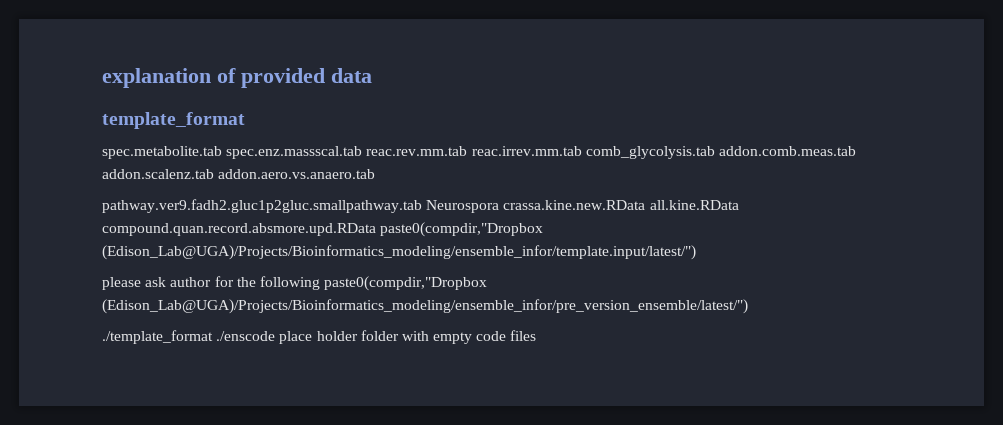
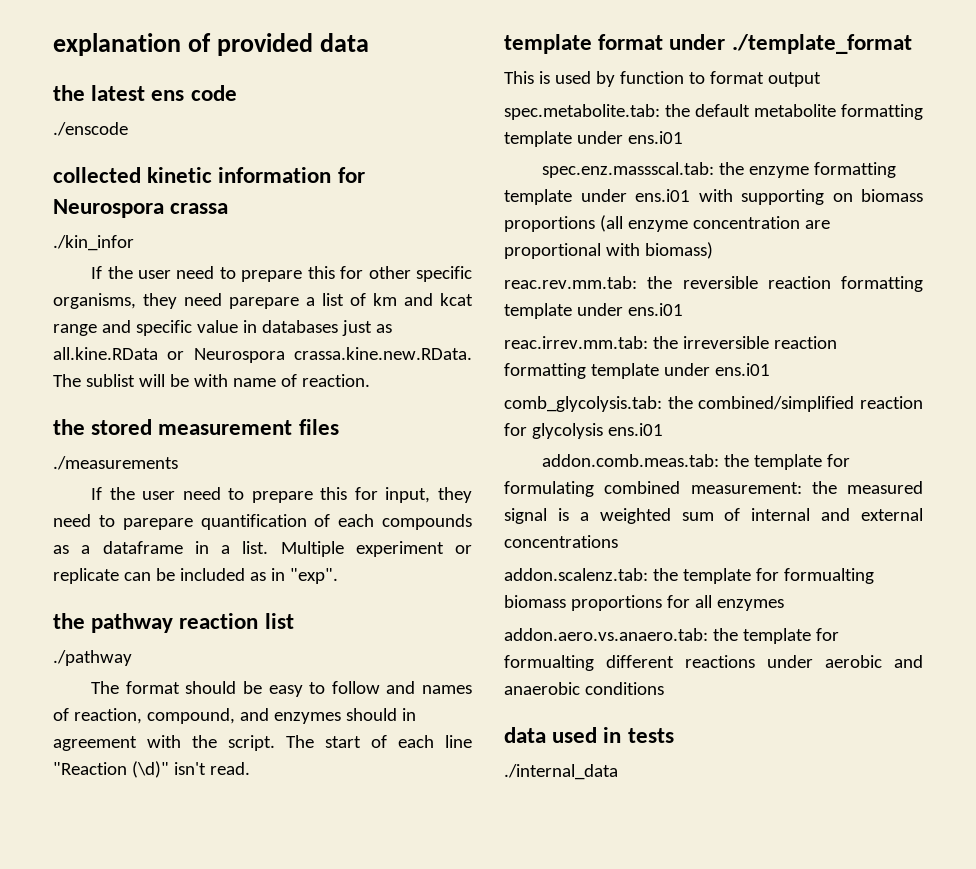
[102,112,245,129] [102,146,856,159] [102,169,376,179] [102,199,739,213] [102,222,544,237] [102,245,696,260] [102,276,488,291] [102,299,748,314] [102,330,537,344] template_format // spec.metabolite.tab spec.enz.massscal.tab reac.rev.mm.tab reac.irrev.mm.tab comb_glycolysis.tab addon.comb.meas.tab addon.scalenz.tab addon.aero.vs.anaero.tab // pathway.ver9.fadh2.gluc1p2gluc.smallpathway.tab Neurospora crassa.kine.new.RData all.kine.RData compound.quan.record.absmore.upd.RData paste0(compdir,"Dropbox (Edison_Lab@UGA)/Projects/Bioinformatics_modeling/ensemble_infor/template.input/latest/") // please ask author for the following paste0(compdir,"Dropbox (Edison_Lab@UGA)/Projects/Bioinformatics_modeling/ensemble_infor/pre_version_ensemble/latest/") // ./template_format ./enscode place holder folder with empty code files -> [53,85,237,101] [53,122,128,136] [53,167,365,183] [53,199,229,218] [53,235,134,251] [91,266,472,282] [53,293,473,309] [53,320,392,336] [53,347,472,363] [53,374,370,387] [53,419,339,435] [53,456,178,470] [91,487,473,503] [53,514,472,530] [53,541,472,557] [53,568,338,584] [53,613,294,633] [53,650,132,666] [91,681,472,697] [53,708,416,724] [53,735,472,751] [53,761,250,778] [504,34,912,54] [504,71,821,87] [504,104,923,120] [504,131,683,147] [542,162,897,178] [504,189,923,205] [504,215,830,232] [504,242,713,259] [504,276,923,292] [504,303,683,319] [504,336,837,349] [504,363,770,379] [504,396,923,412] [504,423,663,439] [542,454,851,470] [504,481,923,497] [504,508,923,524] [504,535,618,548] [504,568,874,584] [504,595,784,611] [504,628,839,644] [504,655,923,671] [504,682,664,695] [504,727,674,743] [504,764,618,780] the latest ens code // ./enscode // collected kinetic information for Neurospora crassa // ./kin_infor // If the user need to prepare this for other specific organisms, they need parepare a list of km and kcat range and specific value in databases just as all.kine.RData or Neurospora crassa.kine.new.RData. The sublist will be with name of reaction. // the stored measurement files // ./measurements // If the user need to prepare this for input, they need to parepare quantification of each compounds as a dataframe in a list. Multiple experiment or replicate can be included as in "exp". // the pathway reaction list // ./pathway // The format should be easy to follow and names of reaction, compound, and enzymes should in agreement with the script. The start of each line "Reaction (\d)" isn't read. // template format under ./template_format // This is used by function to format output // spec.metabolite.tab: the default metabolite formatting template under ens.i01 // spec.enz.massscal.tab: the enzyme formatting template under ens.i01 with supporting on biomass proportions (all enzyme concentration are proportional with biomass) // reac.rev.mm.tab: the reversible reaction formatting template under ens.i01 // reac.irrev.mm.tab: the irreversible reaction formatting template under ens.i01 // comb_glycolysis.tab: the combined/simplified reaction for glycolysis ens.i01 // addon.comb.meas.tab: the template for formulating combined measurement: the measured signal is a weighted sum of internal and external concentrations // addon.scalenz.tab: the template for formualting biomass proportions for all enzymes // addon.aero.vs.anaero.tab: the template for formualting different reactions under aerobic and anaerobic conditions // data used in tests // ./internal_data

